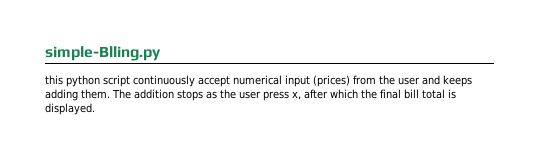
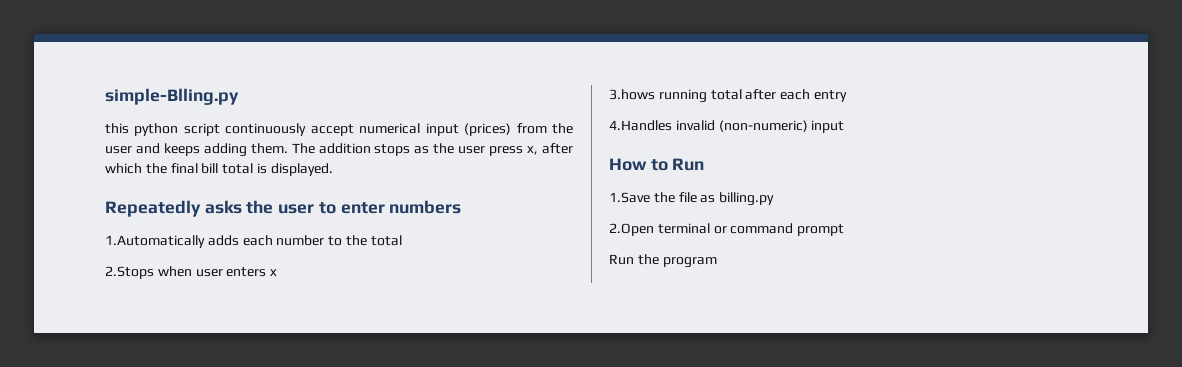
(95, 109) none -> [105,200,462,217] [105,235,402,248] [105,266,278,279] [609,89,847,103] [609,120,845,133] [609,158,705,171] [609,192,775,206] [609,223,845,236] [609,254,717,268] // Repeatedly asks the user to enter numbers // 1.Automatically adds each number to the total // 2.Stops when user enters x // 3.hows running total after each entry // 4.Handles invalid (non-numeric) input // How to Run // 1.Save the file as billing.py // 2.Open terminal or command prompt // Run the program

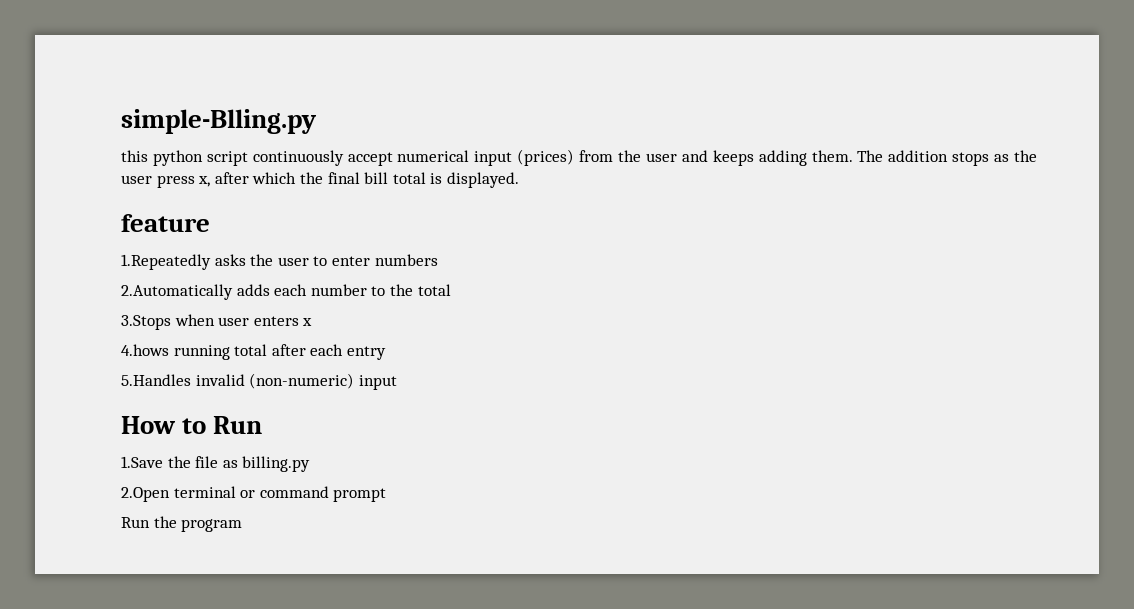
[105,200,201,217] Repeatedly -> [121,214,210,232] [121,254,211,270] feature // 1.Repeatedly
[105,235,205,248] 1.Automatically -> [121,284,233,300] 2.Automatically
[105,266,154,279] 2.Stops -> [121,315,171,330] 3.Stops
[609,89,655,100] 3.hows -> [121,344,169,356] 4.hows
[609,120,672,131] 4.Handles -> [121,374,191,386] 5.Handles

